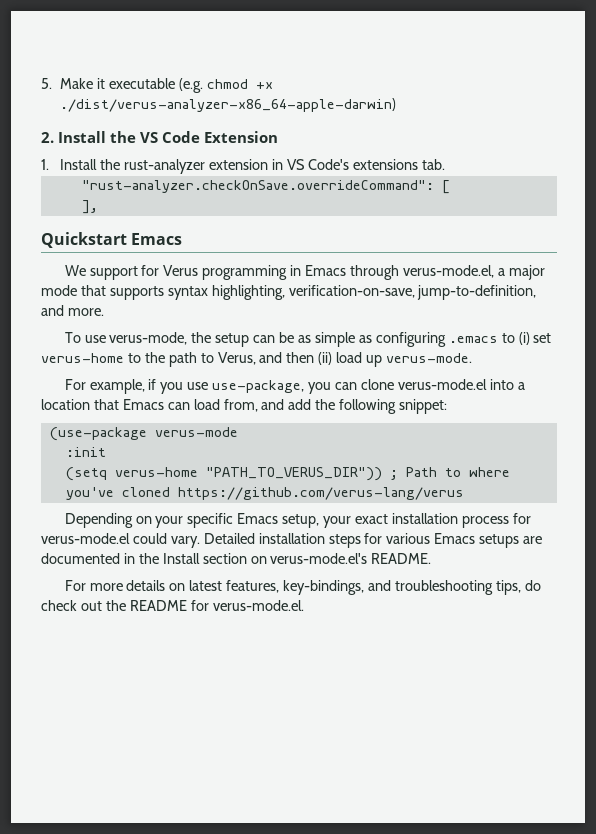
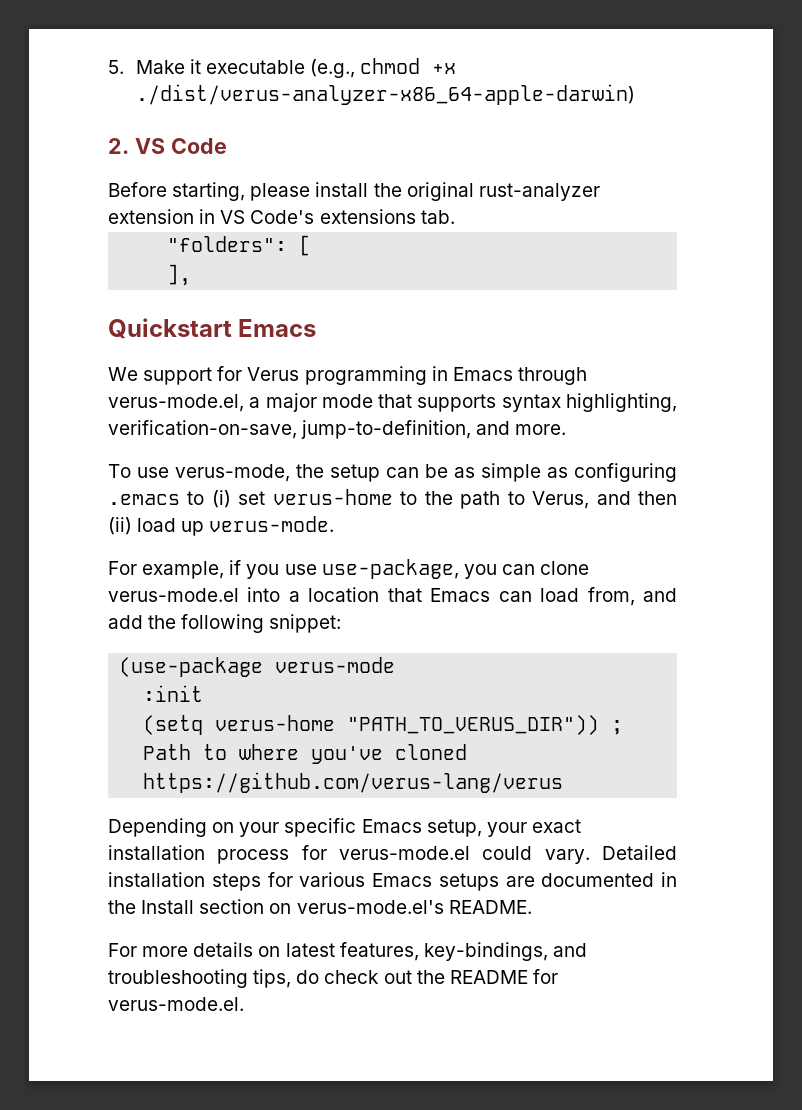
[178,78,203,93] (e.g. -> [309,59,355,78] (e.g.,
[58,131,137,143] Install the -> (129, 146) none
[204,131,279,143] [41,159,121,170] Extension // 1. Install the -> [108,182,474,201] // Before starting, please install the original
[81,180,434,193] "rust-analyzer.checkOnSave.overrideCommand": -> [167,236,288,252] "folders":

